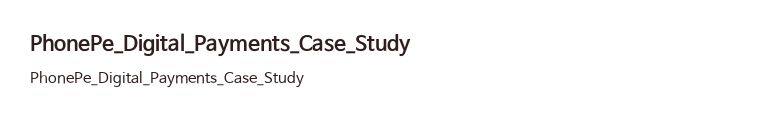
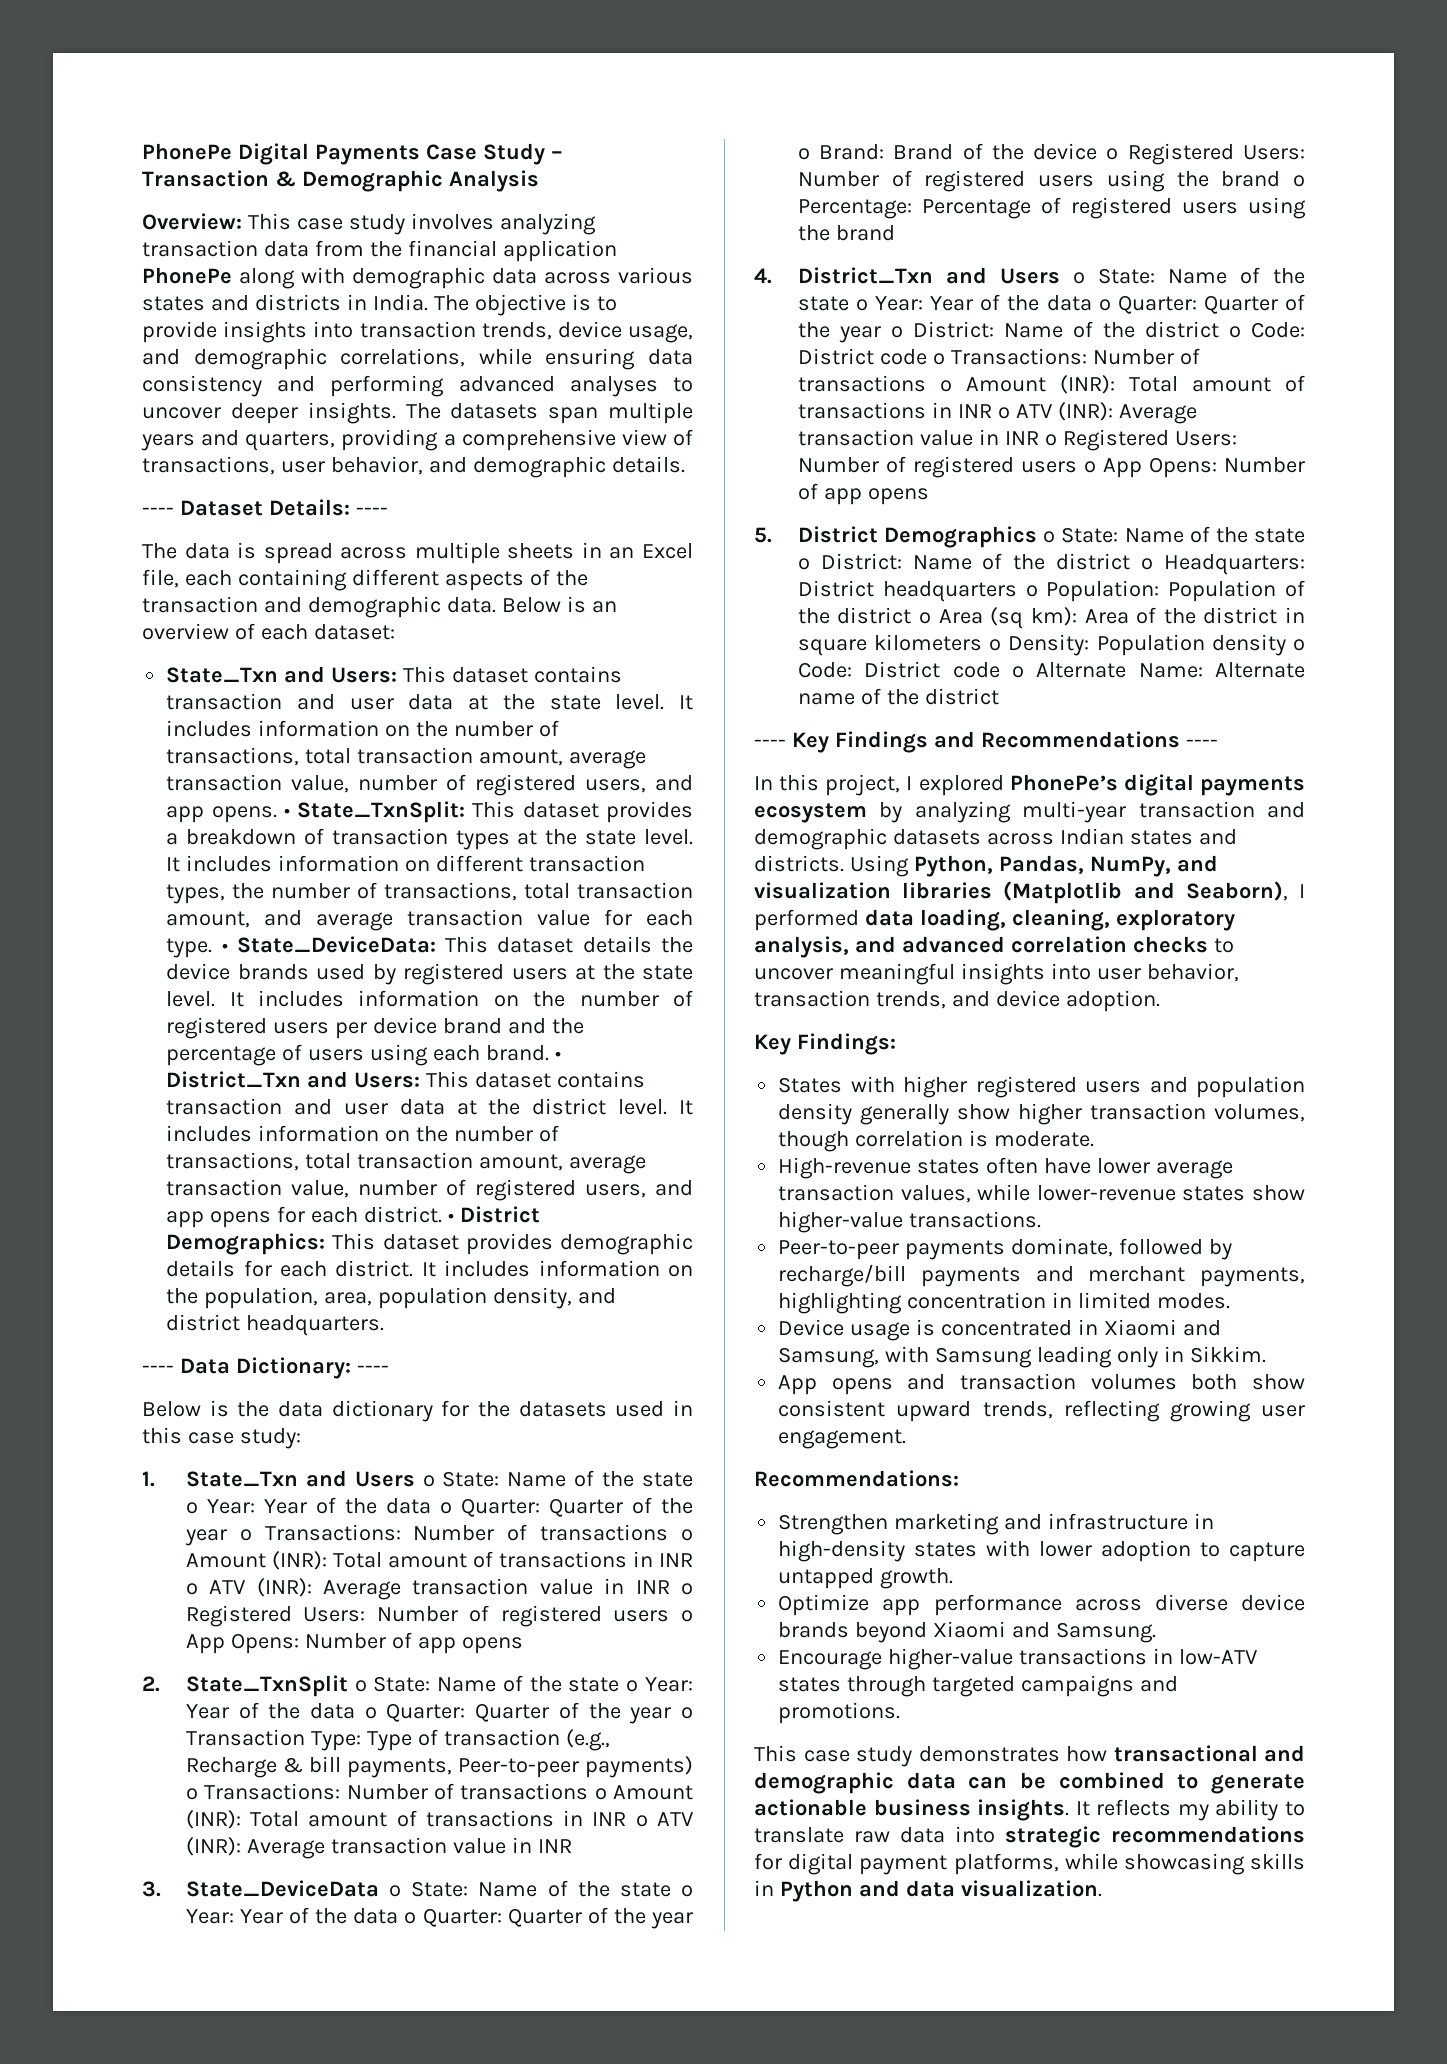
[30,33,411,57] [30,71,304,88] PhonePe_Digital_Payments_Case_Study // PhonePe_Digital_Payments_Case_Study -> [142,143,563,165] [142,170,539,192] [142,213,596,235] [142,240,617,262] [142,267,693,289] [142,294,617,316] [142,321,693,343] [142,348,693,370] [142,375,693,397] [142,402,693,424] [141,429,693,451] [142,456,685,478] [142,499,388,516] [142,542,693,564] [142,569,588,591] [142,596,617,618] [142,623,395,640] [166,666,622,683] [166,693,694,710] [166,720,559,737] [166,747,646,769] [166,774,693,796] [166,801,693,823] [166,828,694,850] [166,855,645,872] [166,882,693,904] [166,909,693,931] [166,936,693,958] [166,963,694,985] [166,990,693,1007] [166,1017,584,1039] [166,1044,561,1066] [166,1071,645,1088] [166,1098,694,1115] [166,1125,559,1142] [166,1152,646,1174] [166,1179,693,1201] [166,1206,540,1228] [166,1233,693,1255] [166,1260,693,1277] [166,1287,616,1309] [166,1314,385,1336] [142,1357,389,1379] [142,1400,693,1422] [142,1427,301,1449] [142,1470,693,1487] [185,1497,694,1517] [184,1524,694,1546] [185,1551,693,1570] [185,1578,693,1600] [185,1605,693,1627] [185,1632,523,1654] [142,1675,693,1697] [185,1702,694,1724] [185,1729,610,1751] [185,1756,693,1778] [185,1783,694,1800] [185,1810,693,1829] [185,1837,572,1859] [142,1880,694,1897] [185,1907,693,1929] [797,143,1305,165] [797,170,1305,192] [797,197,1306,219] [797,225,895,241] [754,267,1305,284] [797,294,1305,314] [797,321,1305,343] [797,348,1200,365] [797,375,1305,394] [797,402,1197,424] [797,429,1237,451] [797,456,1305,478] [797,483,929,505] [754,526,1305,548] [797,553,1305,575] [797,580,1305,602] [797,607,1305,629] [797,634,1305,656] [797,661,1305,678] [797,688,999,705] [754,731,1218,753] [754,774,1305,796] [754,801,1305,823] [754,828,1237,850] [754,855,1218,877] [754,881,1305,904] [754,909,1235,931] [754,936,1234,958] [754,963,1239,985] [754,990,1160,1012] [754,1033,896,1055] [778,1076,1305,1098] [778,1103,1305,1125] [778,1130,1095,1152] [778,1157,1233,1179] [778,1184,1305,1203] [778,1211,1042,1233] [778,1238,1232,1260] [778,1264,1305,1287] [778,1292,1230,1314] [778,1319,1221,1341] [778,1346,1266,1368] [778,1373,1305,1395] [778,1400,1305,1422] [778,1429,907,1449] [754,1470,959,1487] [778,1513,1214,1535] [778,1540,1305,1562] [778,1568,954,1589] [778,1594,1305,1616] [778,1621,1156,1643] [778,1648,1257,1670] [778,1675,1178,1697] [778,1702,901,1724] [754,1745,1305,1767] [754,1772,1305,1794] [754,1799,1305,1821] [754,1826,1305,1848] [754,1853,1305,1875] [754,1880,1102,1902] PhonePe Digital Payments Case Study – Transaction & Demographic Analysis // Overview: This case study involves analyzing transaction data from the financial application PhonePe along with demographic data across various states and districts in India. The objective is to provide insights into transaction trends, device usage, and demographic correlations, while ensuring data consistency and performing advanced analyses to uncover deeper insights. The datasets span multiple years and quarters, providing a comprehensive view of transactions, user behavior, and demographic details. // ---- Dataset Details: ---- // The data is spread across multiple sheets in an Excel file, each containing different aspects of the transaction and demographic data. Below is an overview of each dataset: // State_Txn and Users: This dataset contains transaction and user data at the state level. It includes information on the number of transactions, total transaction amount, average transaction value, number of registered users, and app opens. • State_TxnSplit: This dataset provides a breakdown of transaction types at the state level. It includes information on different transaction types, the number of transactions, total transaction amount, and average transaction value for each type. • State_DeviceData: This dataset details the device brands used by registered users at the state level. It includes information on the number of registered users per device brand and the percentage of users using each brand. • District_Txn and Users: This dataset contains transaction and user data at the district level. It includes information on the number of transactions, total transaction amount, average transaction value, number of registered users, and app opens for each district. • District Demographics: This dataset provides demographic details for each district. It includes information on the population, area, population density, and district headquarters. // ---- Data Dictionary: ---- // Below is the data dictionary for the datasets used in this case study: // 1. State_Txn and Users o State: Name of the state o Year: Year of the data o Quarter: Quarter of the year o Transactions: Number of transactions o Amount (INR): Total amount of transactions in INR o ATV (INR): Average transaction value in INR o Registered Users: Number of registered users o App Opens: Number of app opens // 2. State_TxnSplit o State: Name of the state o Year: Year of the data o Quarter: Quarter of the year o Transaction Type: Type of transaction (e.g., Recharge & bill payments, Peer-to-peer payments) o Transactions: Number of transactions o Amount (INR): Total amount of transactions in INR o ATV (INR): Average transaction value in INR // 3. State_DeviceData o State: Name of the state o Year: Year of the data o Quarter: Quarter of the year o Brand: Brand of the device o Registered Users: Number of registered users using the brand o Percentage: Percentage of registered users using the brand // 4. District_Txn and Users o State: Name of the state o Year: Year of the data o Quarter: Quarter of the year o District: Name of the district o Code: District code o Transactions: Number of transactions o Amount (INR): Total amount of transactions in INR o ATV (INR): Average transaction value in INR o Registered Users: Number of registered users o App Opens: Number of app opens // 5. District Demographics o State: Name of the state o District: Name of the district o Headquarters: District headquarters o Population: Population of the district o Area (sq km): Area of the district in square kilometers o Density: Population density o Code: District code o Alternate Name: Alternate name of the district // ---- Key Findings and Recommendations ---- // In this project, I explored PhonePe’s digital payments ecosystem by analyzing multi-year transaction and demographic datasets across Indian states and districts. Using Python, Pandas, NumPy, and visualization libraries (Matplotlib and Seaborn), I performed data loading, cleaning, exploratory analysis, and advanced correlation checks to uncover meaningful insights into user behavior, transaction trends, and device adoption. // Key Findings: // States with higher registered users and population density generally show higher transaction volumes, though correlation is moderate. // High-revenue states often have lower average transaction values, while lower-revenue states show higher-value transactions. // Peer-to-peer payments dominate, followed by recharge/bill payments and merchant payments, highlighting concentration in limited modes. // Device usage is concentrated in Xiaomi and Samsung, with Samsung leading only in Sikkim. // App opens and transaction volumes both show consistent upward trends, reflecting growing user engagement. // Recommendations: // Strengthen marketing and infrastructure in high-density states with lower adoption to capture untapped growth. // Optimize app performance across diverse device brands beyond Xiaomi and Samsung. // Encourage higher-value transactions in low-ATV states through targeted campaigns and promotions. // This case study demonstrates how transactional and demographic data can be combined to generate actionable business insights. It reflects my ability to translate raw data into strategic recommendations for digital payment platforms, while showcasing skills in Python and data visualization.

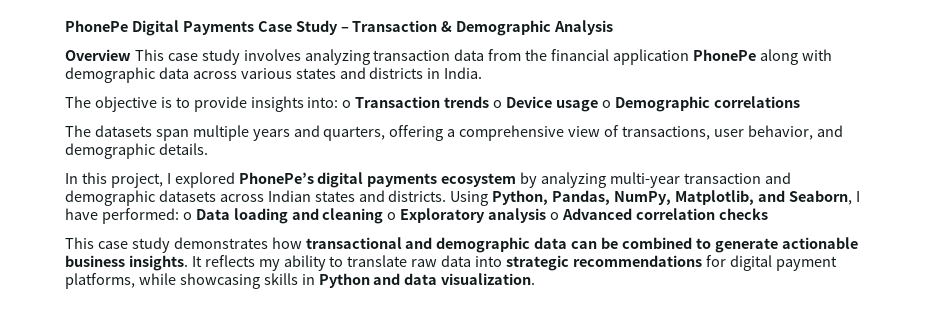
[142,213,242,230] Overview: -> [65,49,131,61] Overview
(428, 302) none -> (483, 73) //
[313,321,693,343] [142,348,693,370] [142,375,693,397] [142,402,396,424] into transaction trends, device usage, and demographic correlations, while ensuring data consistency and performing advanced analyses to uncover deeper insights. -> [307,96,800,112] into: o Transaction trends o Device usage o Demographic correlations //
[341,429,439,451] providing -> [389,125,444,141] offering
[142,499,388,516] [142,542,693,564] [142,569,588,591] [142,596,617,618] [142,623,395,640] [166,666,622,683] [166,693,694,710] [166,720,559,737] [166,747,646,769] [166,774,693,796] [166,801,693,823] [166,828,694,850] [166,855,645,872] [166,882,693,904] [166,909,693,931] [166,936,693,958] [166,963,694,985] [166,990,693,1007] [166,1017,584,1039] [166,1044,561,1066] [166,1071,645,1088] [166,1098,694,1115] [166,1125,559,1142] [166,1152,646,1174] [166,1179,693,1201] [166,1206,540,1228] [166,1233,693,1255] [166,1260,693,1277] [166,1287,616,1309] [166,1314,385,1336] [142,1357,389,1379] [142,1400,693,1422] [142,1427,301,1449] [142,1470,693,1487] [185,1497,694,1517] [184,1524,694,1546] [185,1551,693,1570] [185,1578,693,1600] [185,1605,693,1627] [185,1632,523,1654] [142,1675,693,1697] [185,1702,694,1724] [185,1729,610,1751] [185,1756,693,1778] [185,1783,694,1800] [185,1810,693,1829] [185,1837,572,1859] [142,1880,694,1897] [185,1907,693,1929] [797,143,1305,165] [797,170,1305,192] [797,197,1306,219] [797,225,895,241] [754,267,1305,284] [797,294,1305,314] [797,321,1305,343] [797,348,1200,365] [797,375,1305,394] [797,402,1197,424] [797,429,1237,451] [797,456,1305,478] [797,483,929,505] [754,526,1305,548] [797,553,1305,575] [797,580,1305,602] [797,607,1305,629] [797,634,1305,656] [797,661,1305,678] [797,688,999,705] [754,731,1218,753] // ---- Dataset Details: ---- // The data is spread across multiple sheets in an Excel file, each containing different aspects of the transaction and demographic data. Below is an overview of each dataset: // State_Txn and Users: This dataset contains transaction and user data at the state level. It includes information on the number of transactions, total transaction amount, average transaction value, number of registered users, and app opens. • State_TxnSplit: This dataset provides a breakdown of transaction types at the state level. It includes information on different transaction types, the number of transactions, total transaction amount, and average transaction value for each type. • State_DeviceData: This dataset details the device brands used by registered users at the state level. It includes information on the number of registered users per device brand and the percentage of users using each brand. • District_Txn and Users: This dataset contains transaction and user data at the district level. It includes information on the number of transactions, total transaction amount, average transaction value, number of registered users, and app opens for each district. • District Demographics: This dataset provides demographic details for each district. It includes information on the population, area, population density, and district headquarters. // ---- Data Dictionary: ---- // Below is the data dictionary for the datasets used in this case study: // 1. State_Txn and Users o State: Name of the state o Year: Year of the data o Quarter: Quarter of the year o Transactions: Number of transactions o Amount (INR): Total amount of transactions in INR o ATV (INR): Average transaction value in INR o Registered Users: Number of registered users o App Opens: Number of app opens // 2. State_TxnSplit o State: Name of the state o Year: Year of the data o Quarter: Quarter of the year o Transaction Type: Type of transaction (e.g., Recharge & bill payments, Peer-to-peer payments) o Transactions: Number of transactions o Amount (INR): Total amount of transactions in INR o ATV (INR): Average transaction value in INR // 3. State_DeviceData o State: Name of the state o Year: Year of the data o Quarter: Quarter of the year o Brand: Brand of the device o Registered Users: Number of registered users using the brand o Percentage: Percentage of registered users using the brand // 4. District_Txn and Users o State: Name of the state o Year: Year of the data o Quarter: Quarter of the year o District: Name of the district o Code: District code o Transactions: Number of transactions o Amount (INR): Total amount of transactions in INR o ATV (INR): Average transaction value in INR o Registered Users: Number of registered users o App Opens: Number of app opens // 5. District Demographics o State: Name of the state o District: Name of the district o Headquarters: District headquarters o Population: Population of the district o Area (sq km): Area of the district in square kilometers o Density: Population density o Code: District code o Alternate Name: Alternate name of the district // ---- Key Findings and Recommendations ---- -> (208, 149) none
[1176,855,1218,872] [754,881,1305,904] [754,909,1235,931] [754,936,1234,958] [754,963,1239,985] [754,990,1160,1012] [754,1033,896,1055] [778,1076,1305,1098] [778,1103,1305,1125] [778,1130,1095,1152] [778,1157,1233,1179] [778,1184,1305,1203] [778,1211,1042,1233] [778,1238,1232,1260] [778,1264,1305,1287] [778,1292,1230,1314] [778,1319,1221,1341] [778,1346,1266,1368] [778,1373,1305,1395] [778,1400,1305,1422] [778,1429,907,1449] [754,1470,959,1487] [778,1513,1214,1535] [778,1540,1305,1562] [778,1568,954,1589] [778,1594,1305,1616] [778,1621,1156,1643] [778,1648,1257,1670] [778,1675,1178,1697] [778,1702,901,1724] and visualization libraries (Matplotlib and Seaborn), I performed data loading, cleaning, exploratory analysis, and advanced correlation checks to uncover meaningful insights into user behavior, transaction trends, and device adoption. // Key Findings: // States with higher registered users and population density generally show higher transaction volumes, though correlation is moderate. // High-revenue states often have lower average transaction values, while lower-revenue states show higher-value transactions. // Peer-to-peer payments dominate, followed by recharge/bill payments and merchant payments, highlighting concentration in limited modes. // Device usage is concentrated in Xiaomi and Samsung, with Samsung leading only in Sikkim. // App opens and transaction volumes both show consistent upward trends, reflecting growing user engagement. // Recommendations: // Strengthen marketing and infrastructure in high-density states with lower adoption to capture untapped growth. // Optimize app performance across diverse device brands beyond Xiaomi and Samsung. // Encourage higher-value transactions in low-ATV states through targeted campaigns and promotions. -> [675,190,860,205] [65,208,768,224] Matplotlib, and Seaborn, I have performed: o Data loading and cleaning o Exploratory analysis o Advanced correlation checks

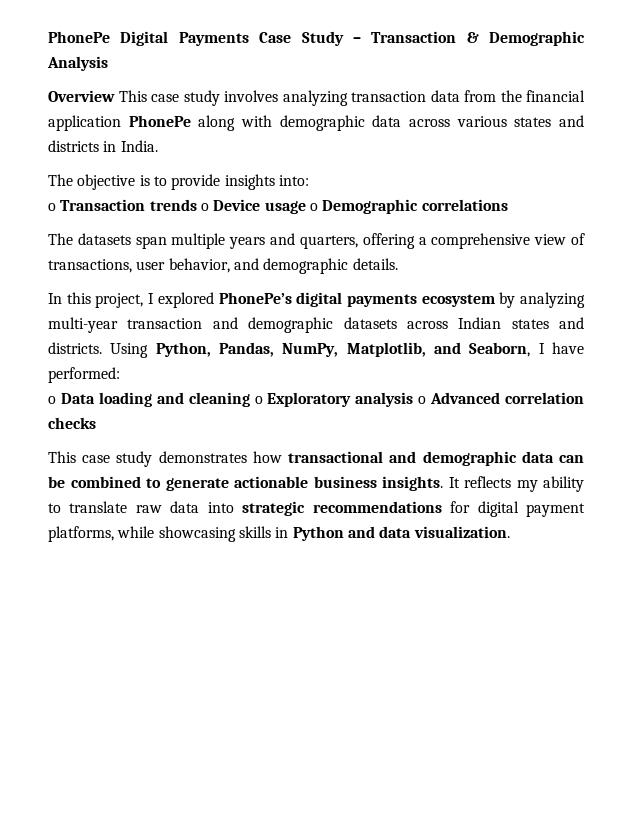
(339, 102) none -> (309, 180) //
(179, 216) none -> (120, 375) //

